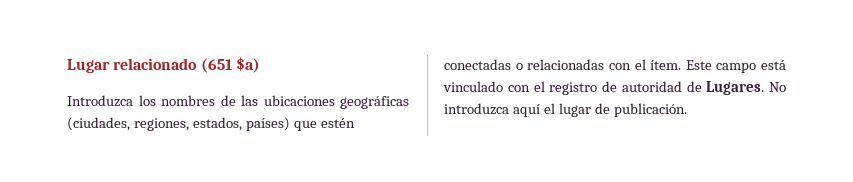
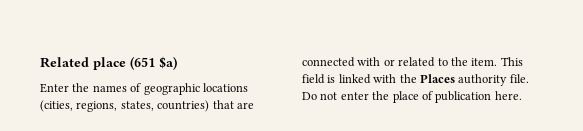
[67,58,198,73] Lugar relacionado -> [40,57,126,70] Related place
[67,95,409,109] [67,117,355,131] [444,59,786,73] [443,81,786,95] [444,103,687,117] Introduzca los nombres de las ubicaciones geográficas (ciudades, regiones, estados, países) que estén conectadas o relacionadas con el ítem. Este campo está vinculado con el registro de autoridad de Lugares. No introduzca aquí el lugar de publicación. -> [40,83,248,95] [40,100,254,112] [302,57,523,67] [302,74,529,86] [302,91,522,103] Enter the names of geographic locations (cities, regions, states, countries) that are connected with or related to the item. This field is linked with the Places authority file. Do not enter the place of publication here.

